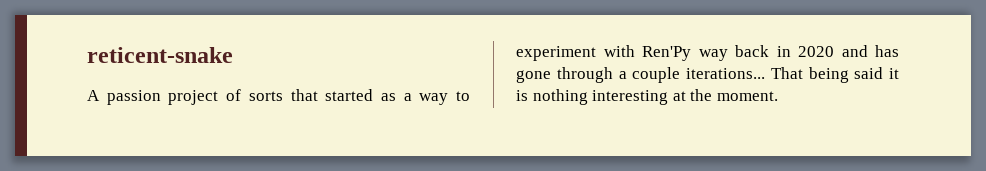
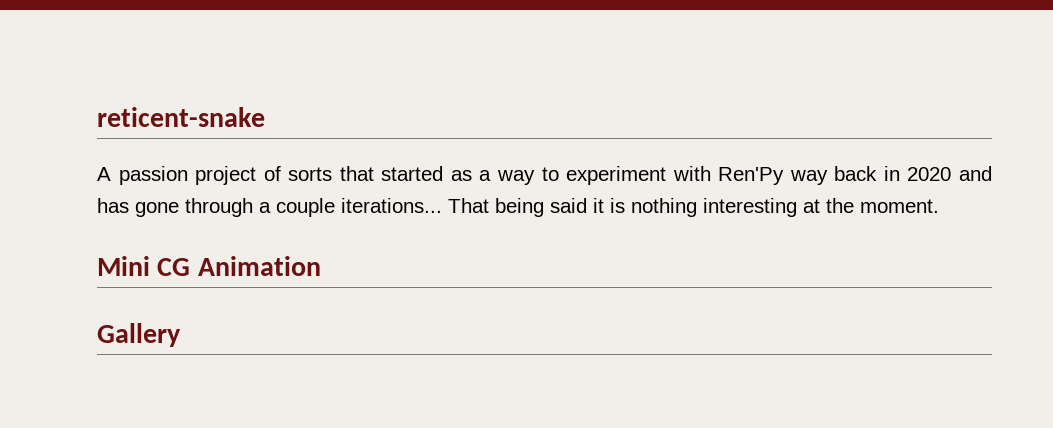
(778, 96) none -> [97,256,321,276] [97,323,181,347] // Mini CG Animation // Gallery

